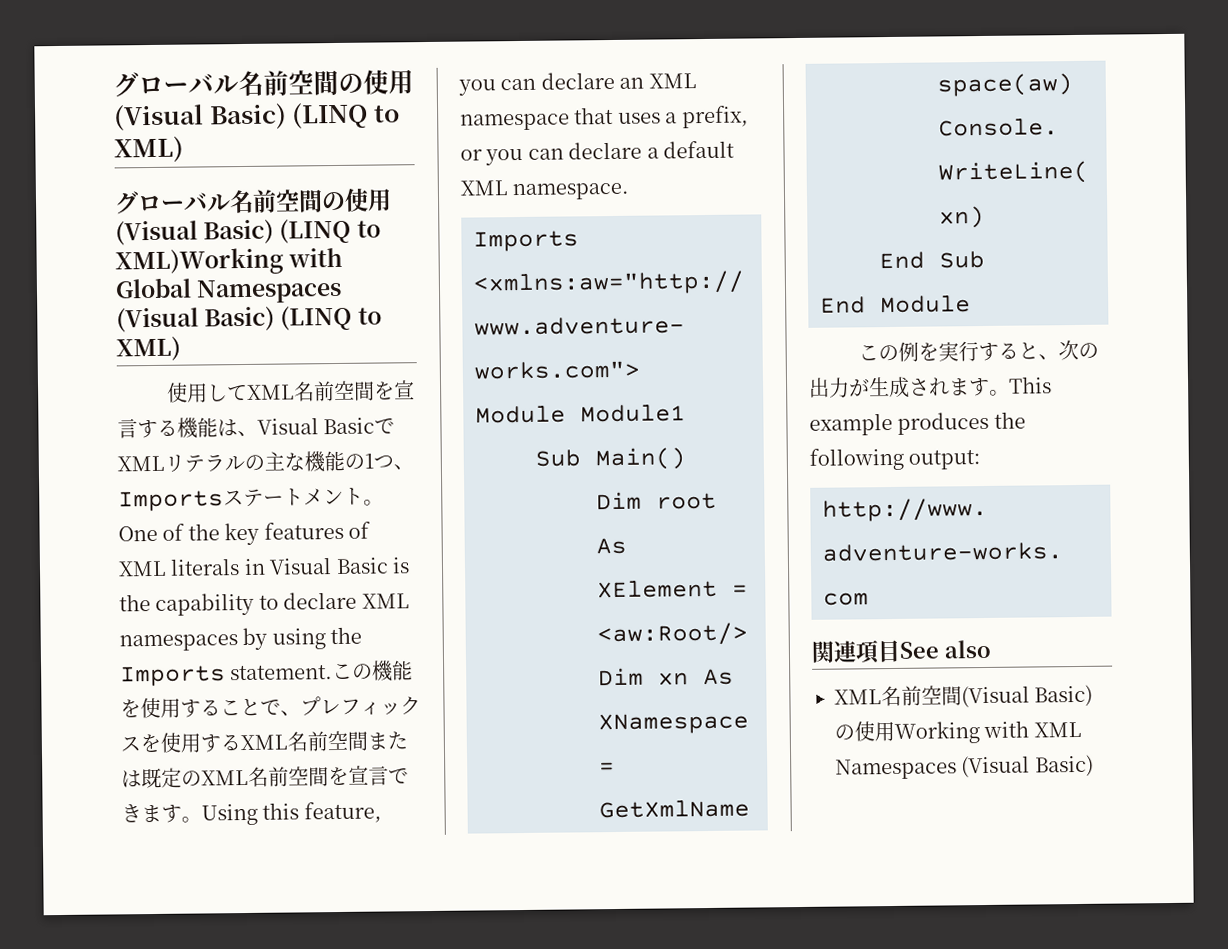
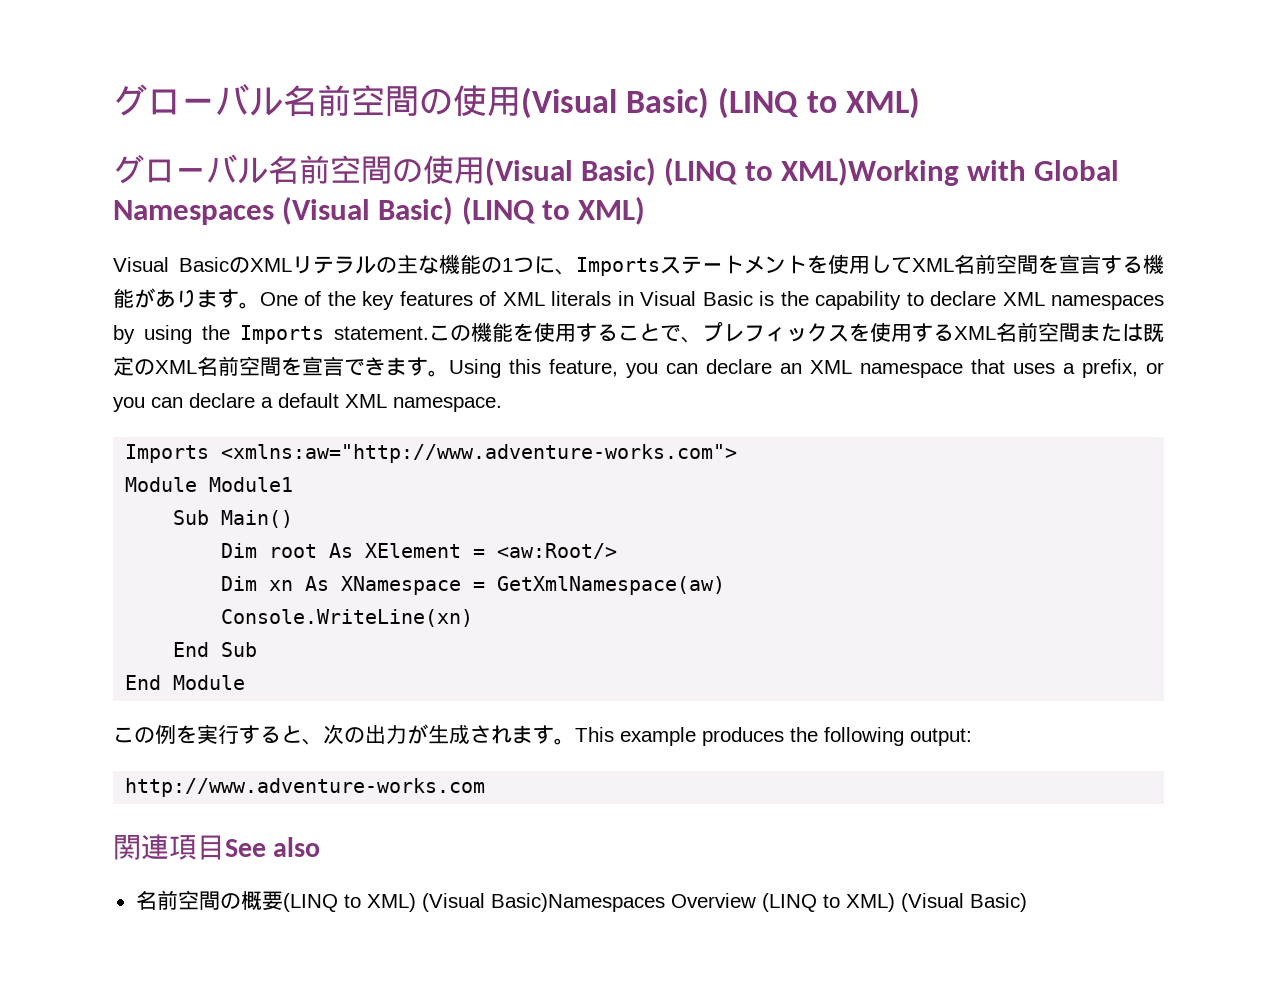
(181, 349) none -> [113,254,828,276] Visual BasicのXMLリテラルの主な機能の1つに、Importsステートメントを
[217,417,396,437] [117,450,414,473] [118,487,364,512] は、Visual BasicでXMLリテラルの主な機能の1つ、Importsステートメント -> [134,288,239,308] があります
[834,684,1094,708] [834,720,1082,744] [835,758,957,780] XML名前空間(Visual Basic)の使用Working with XML Namespaces -> [135,890,895,912] 名前空間の概要(LINQ to XML) (Visual Basic)Namespaces Overview (LINQ to XML)

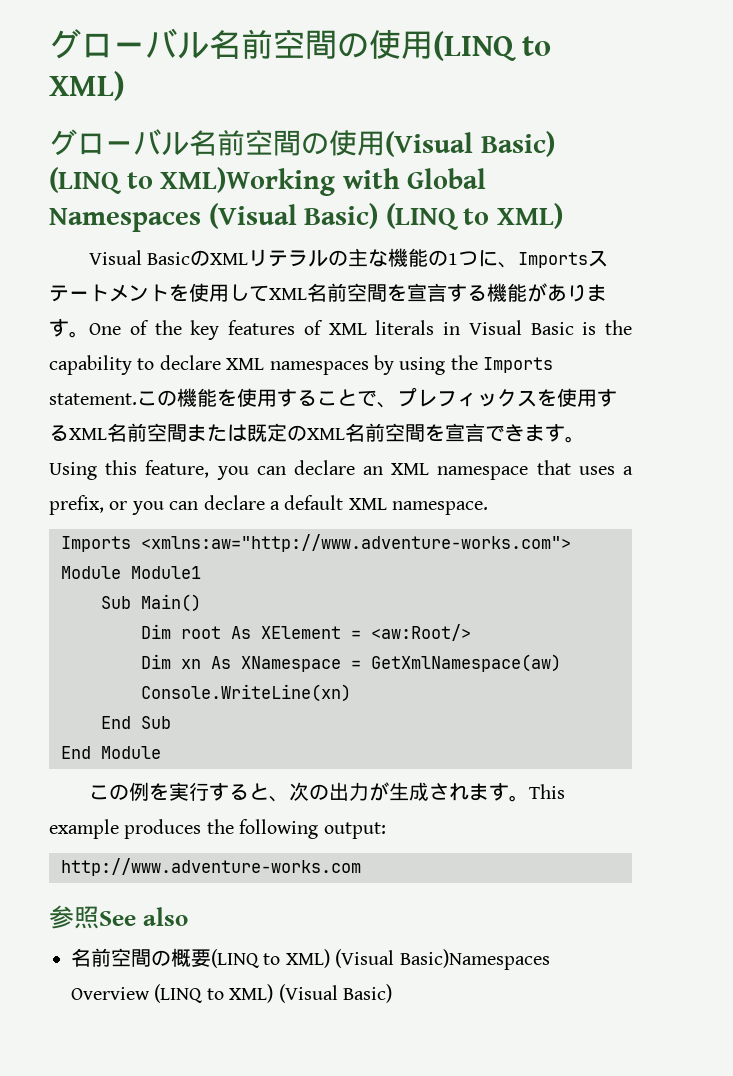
[113,84,710,119] グローバル名前空間の使用(Visual Basic) -> [49,28,433,59] グローバル名前空間の使用
[113,834,225,860] 関連項目 -> [49,905,99,929] 参照

